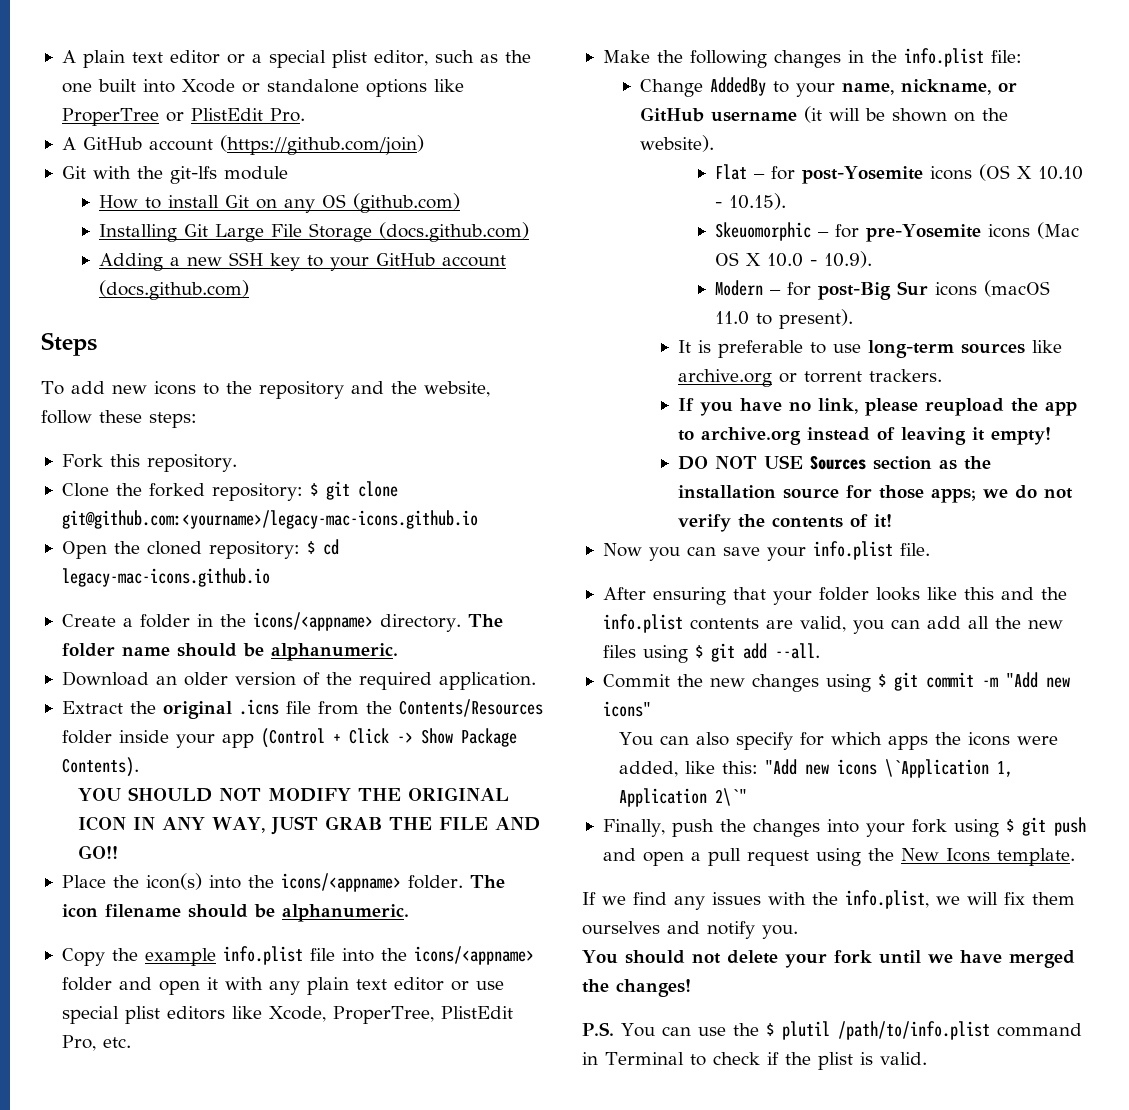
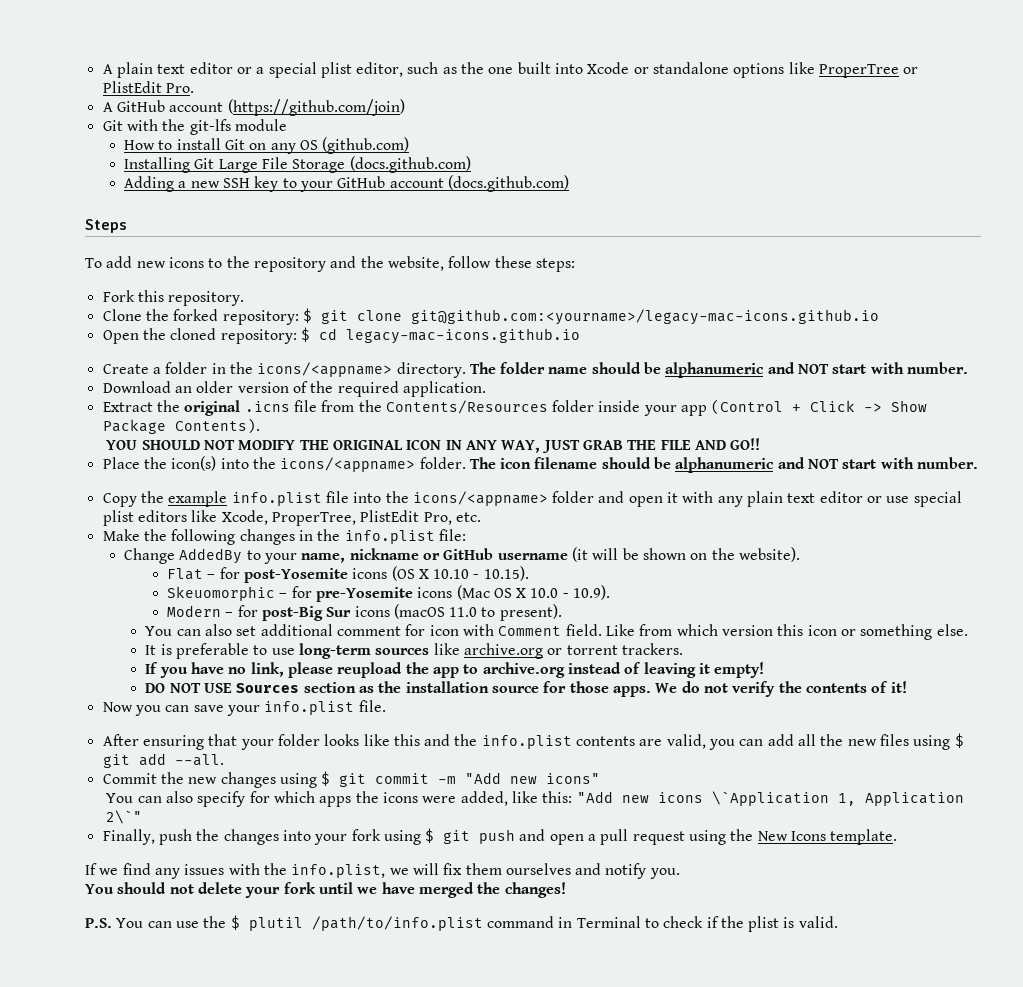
[270,643,398,661] alphanumeric. -> [665,362,969,378] alphanumeric and NOT start with number.
[281,904,409,922] alphanumeric. -> [675,457,979,473] alphanumeric and NOT start with number.
[901,79,992,95] nickname, -> [349,548,419,560] nickname
(854, 319) none -> [145,624,968,640] // You can also set additional comment for icon with Comment field. Like from which version this icon or something else.
[930,488,1008,503] apps; we -> [613,683,678,697] apps. We

